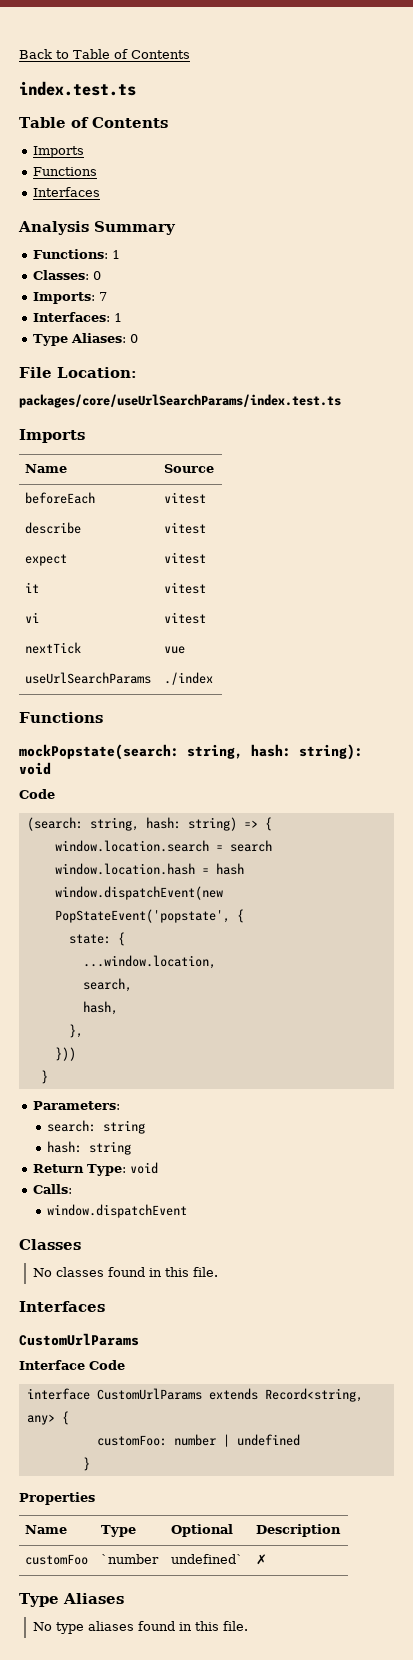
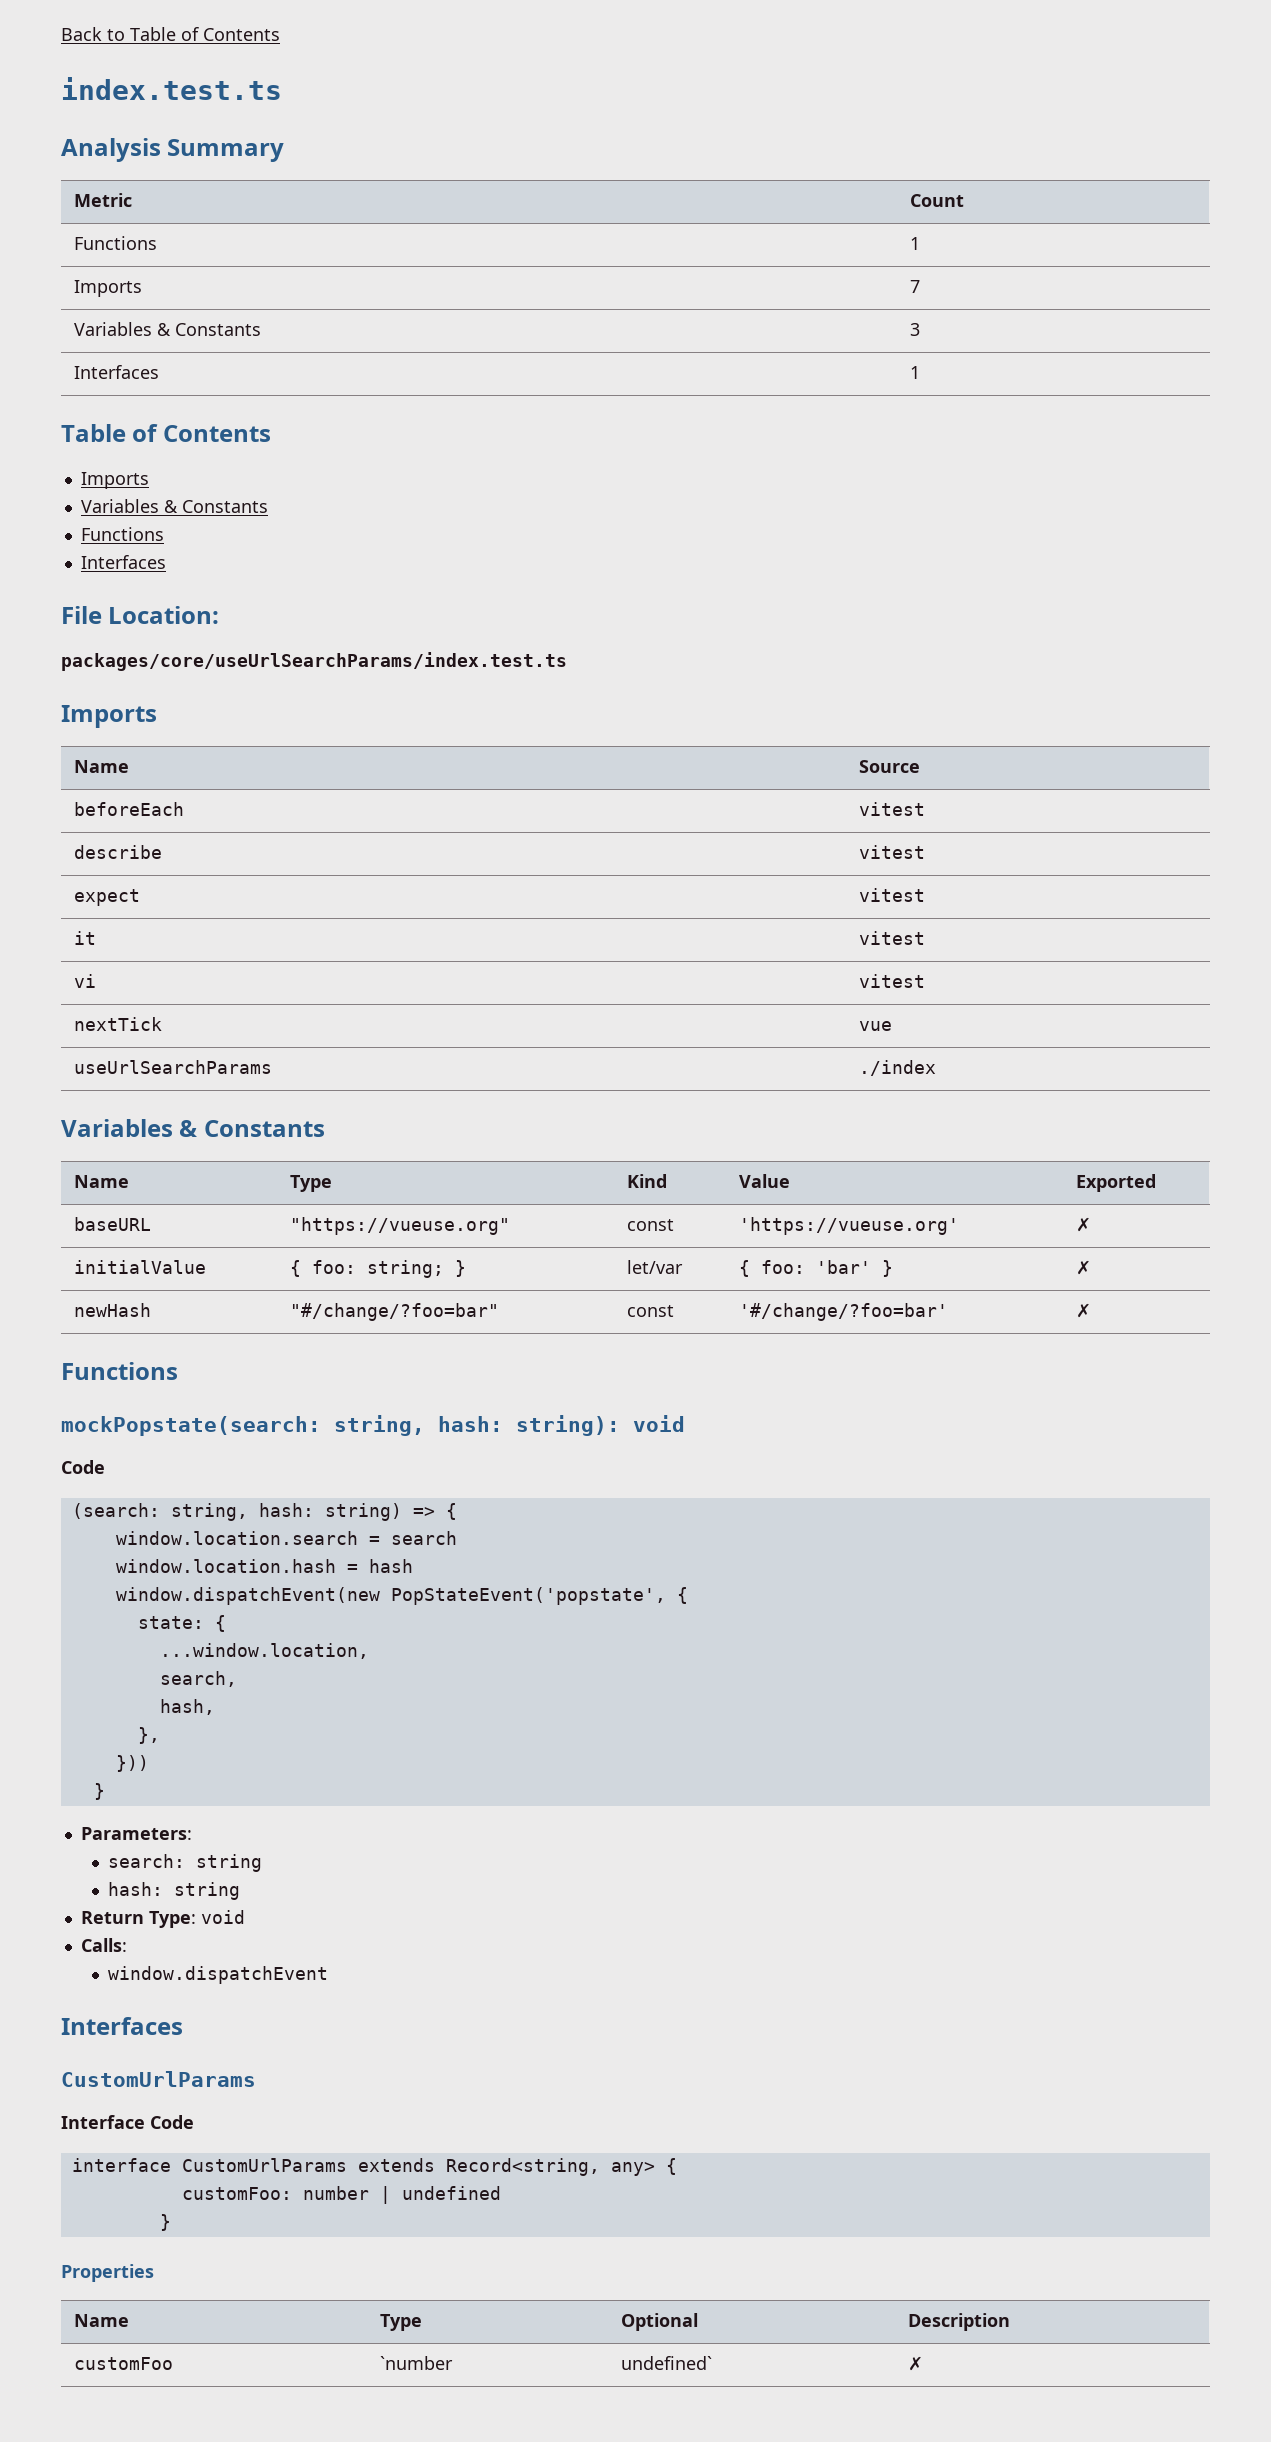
(136, 88) none -> [61,138,285,162] [73,193,132,207] [909,194,964,207] [73,236,157,250] [909,237,920,250] [73,280,142,297] [909,280,920,293] [73,322,261,336] [909,323,920,336] [73,365,159,379] [909,366,920,379] // Analysis Summary // Metric | Count // Functions | 1 // Imports | 7 // Variables & Constants | 3 // Interfaces | 1
(84, 152) none -> [80,499,268,513] // Variables & Constants
[18,221,176,235] [32,249,120,259] [32,270,101,280] [32,292,107,304] [32,312,122,322] [32,333,138,346] // Analysis Summary // Functions: 1 // Classes: 0 // Imports: 7 // Interfaces: 1 // Type Aliases: 0 -> (166, 562) none
(214, 678) none -> [61,1119,325,1137] [73,1175,129,1188] [289,1175,332,1192] [626,1174,667,1188] [738,1174,790,1188] [1075,1174,1156,1192] [73,1217,151,1231] [289,1217,510,1235] [626,1219,674,1231] [738,1217,959,1235] [1075,1217,1091,1232] [73,1260,206,1274] [289,1260,466,1278] [626,1260,683,1274] [738,1260,893,1277] [1075,1260,1091,1275] [73,1303,151,1317] [289,1303,499,1321] [626,1305,674,1317] [738,1303,948,1321] [1075,1303,1091,1318] // Variables & Constants // Name | Type | Kind | Value | Exported // baseURL | "https://vueuse.org" | const | 'https://vueuse.org' | ✗ // initialValue | { foo: string; } | let/var | { foo: 'bar' } | ✗ // newHash | "#/change/?foo=bar" | const | '#/change/?foo=bar' | ✗
[19,1239,81,1250] [33,1267,219,1277] // Classes // No classes found in this file. -> (329, 1975) none
[19,1593,124,1607] [33,1621,249,1634] // Type Aliases // No type aliases found in this file. -> (923, 2363) none

